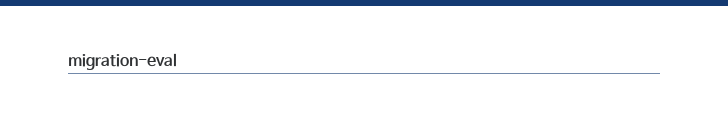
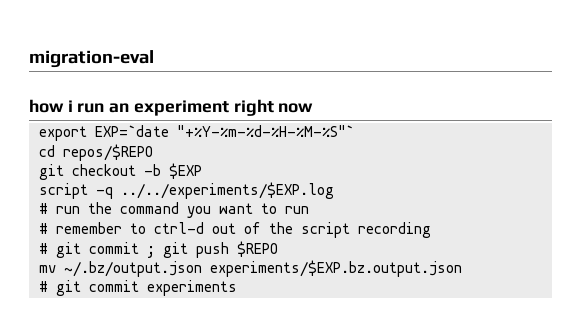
(177, 61) none -> [29,99,314,116] [38,125,354,141] [38,144,153,161] [38,163,202,180] [38,182,334,199] [38,202,309,218] [38,222,431,238] [38,241,278,258] [38,260,462,277] [38,280,237,296] // how i run an experiment right now // export EXP=`date "+%Y-%m-%d-%H-%M-%S"` // cd repos/$REPO // git checkout -b $EXP // script -q ../../experiments/$EXP.log // # run the command you want to run // # remember to ctrl-d out of the script recording // # git commit ; git push $REPO // mv ~/.bz/output.json experiments/$EXP.bz.output.json // # git commit experiments

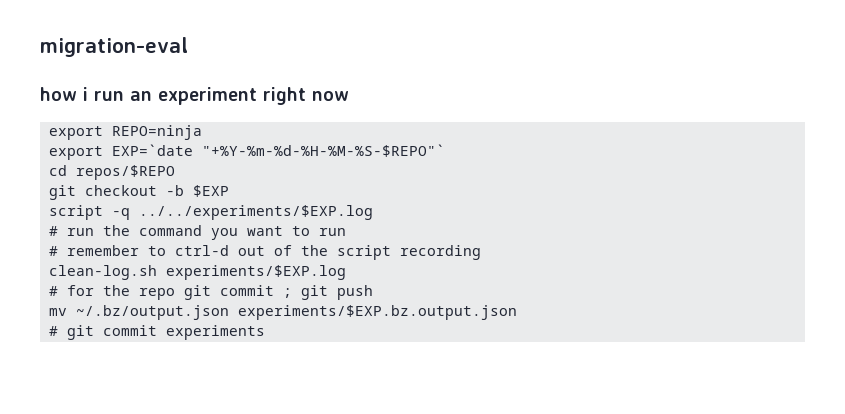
(314, 108) none -> [49,125,203,140] // export REPO=ninja
[176,125,354,137] "+%Y-%m-%d-%H-%M-%S"` -> [202,144,446,157] "+%Y-%m-%d-%H-%M-%S-$REPO"`
[38,243,48,254] // # -> [49,265,347,280] [49,285,176,300] // clean-log.sh experiments/$EXP.log // # for the repo
[236,241,278,257] $REPO -> (374, 292) none

